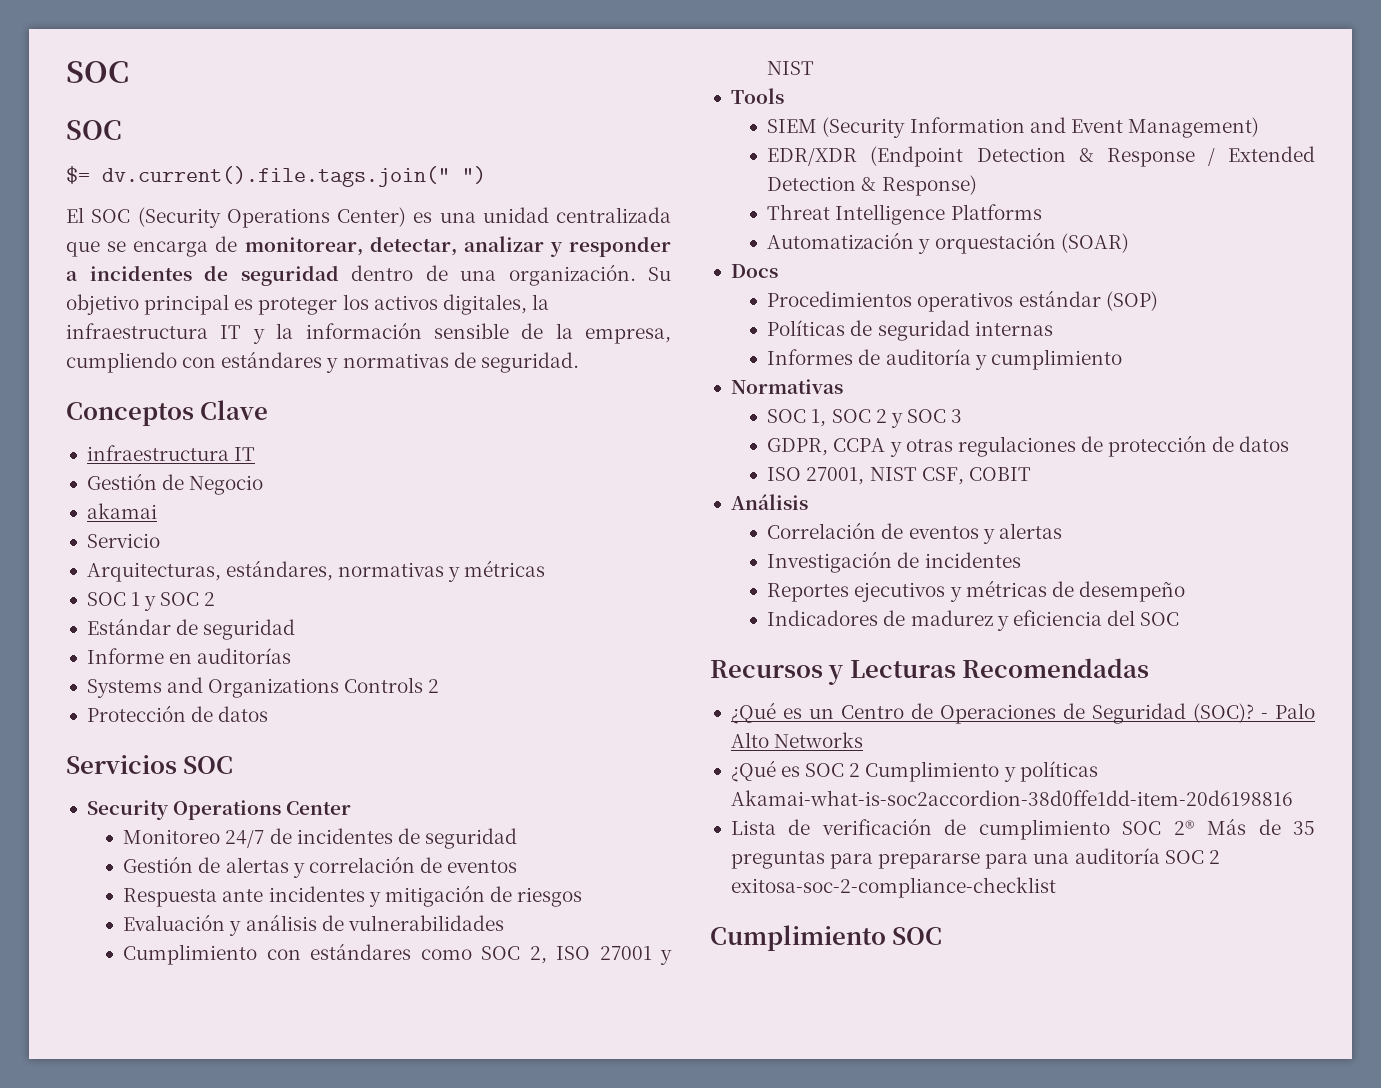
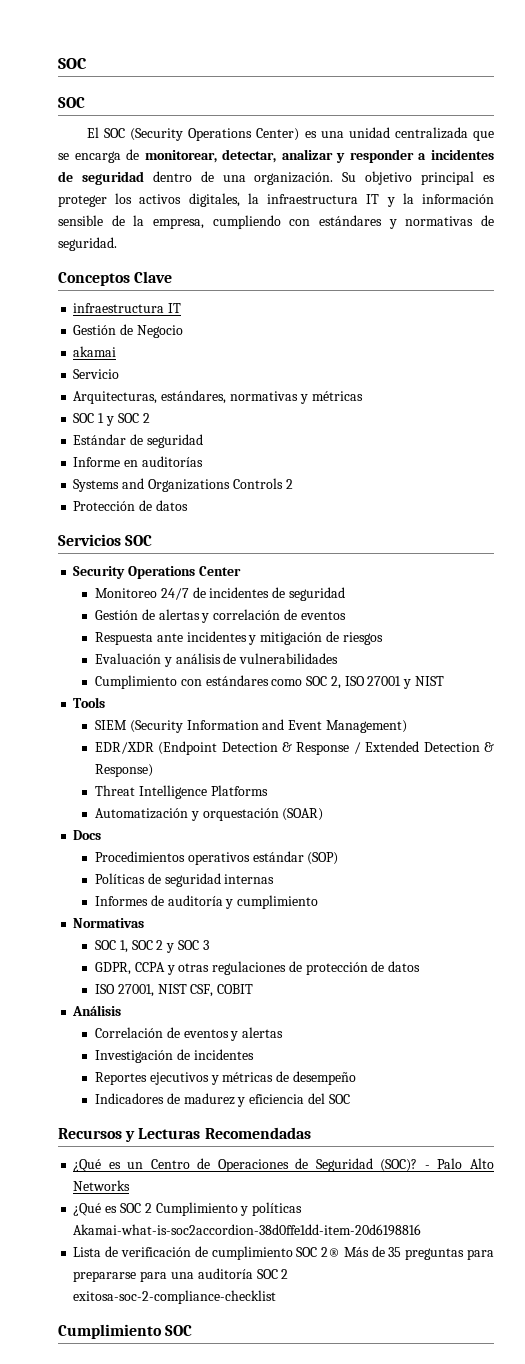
[66,166,486,187] // $= dv.current().file.tags.join(" ") -> (85, 102) none

